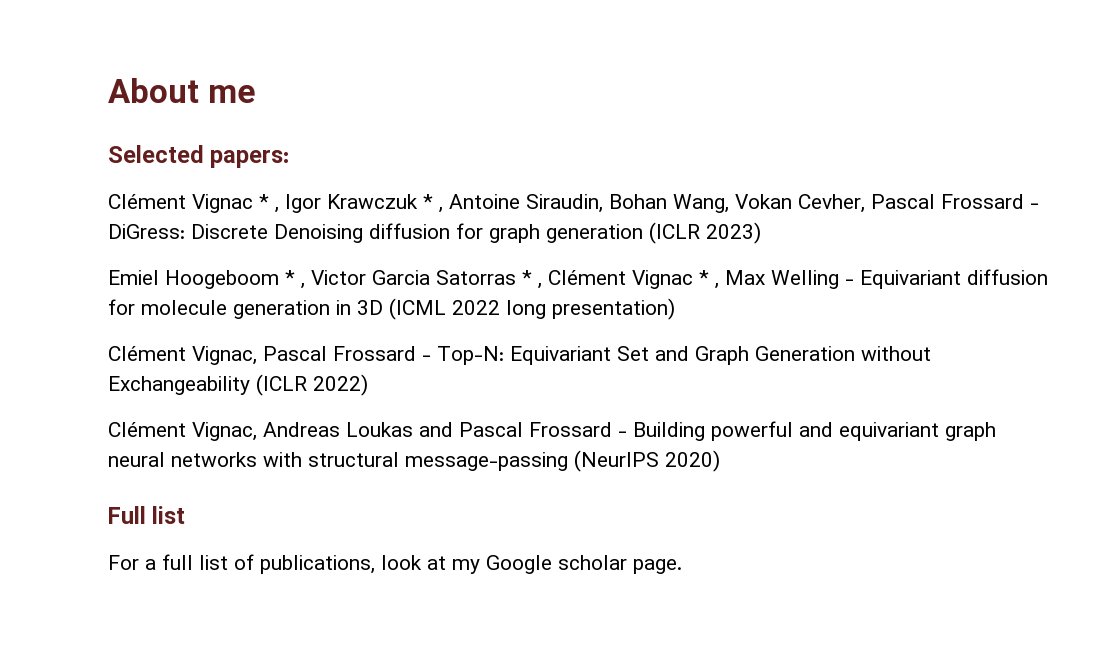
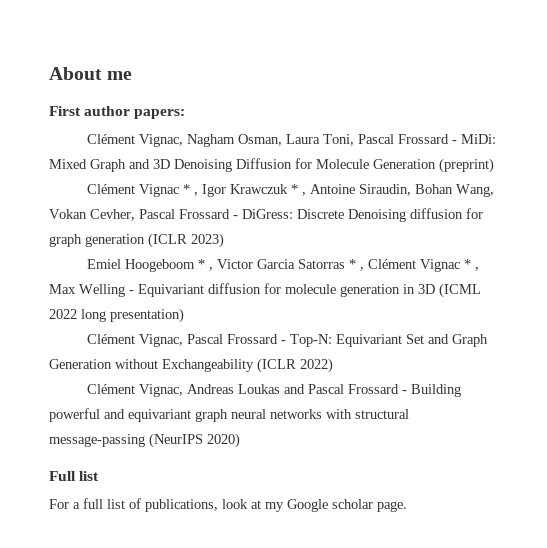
[108,145,204,163] Selected -> [49,106,131,116] First author
(291, 158) none -> [86,134,496,147] [49,158,494,173] // Clément Vignac, Nagham Osman, Laura Toni, Pascal Frossard - MiDi: Mixed Graph and 3D Denoising Diffusion for Molecule Generation (preprint)

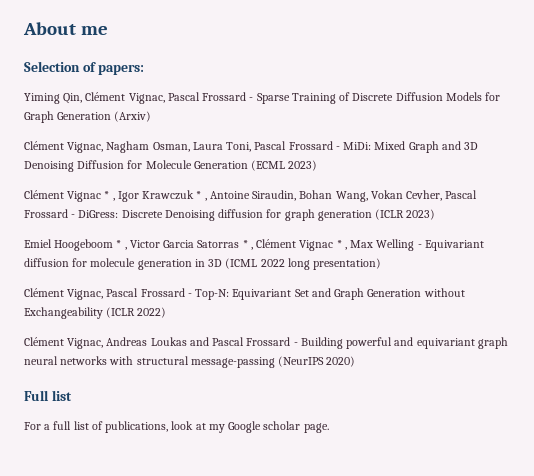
[49,106,131,116] First author -> [24,61,96,72] Selection of
(186, 114) none -> [24,92,501,104] [24,111,152,123] // Yiming Qin, Clément Vignac, Pascal Frossard - Sparse Training of Discrete Diffusion Models for Graph Generation (Arxiv)
[439,158,494,173] (preprint) -> [251,160,318,171] (ECML 2023)

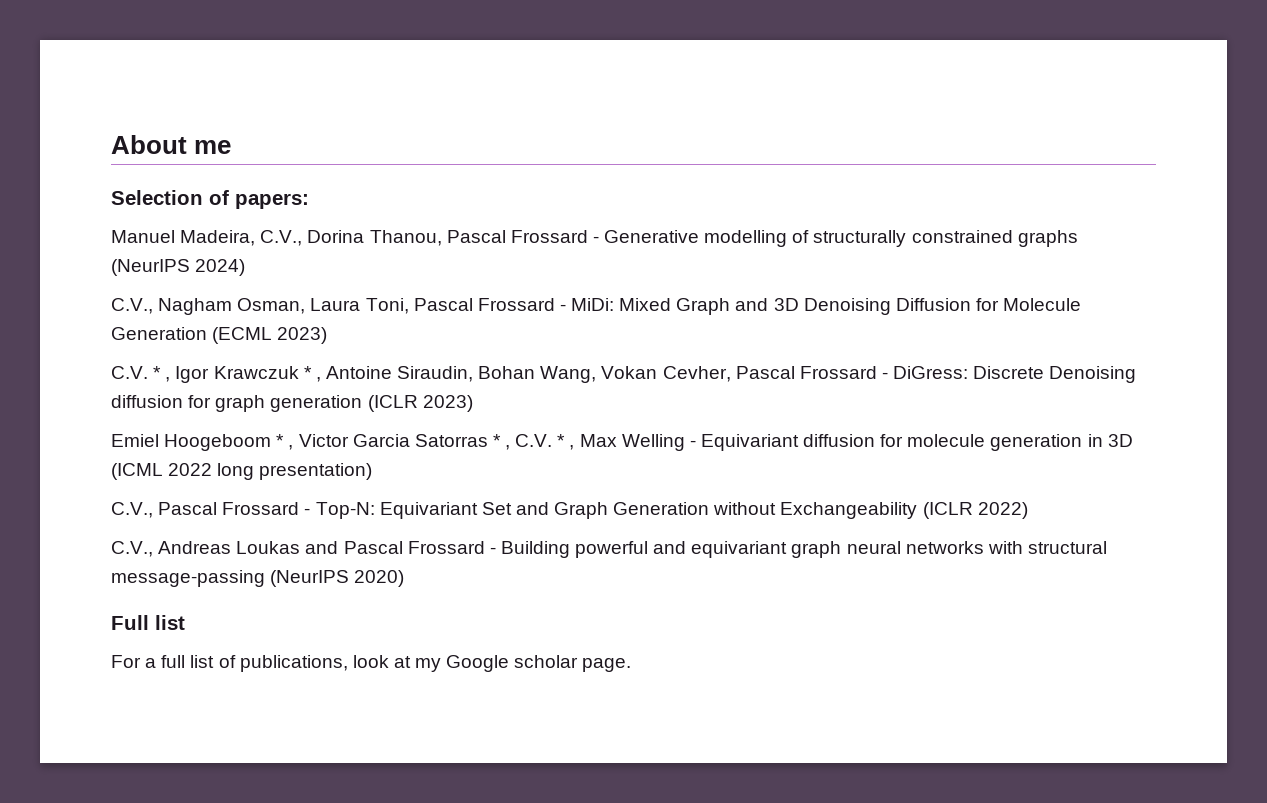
[24,92,501,104] [24,111,152,123] [24,141,104,153] Yiming Qin, Clément Vignac, Pascal Frossard - Sparse Training of Discrete Diffusion Models for Graph Generation (Arxiv) // Clément Vignac, -> [111,230,1078,247] [111,259,246,276] [111,298,153,314] Manuel Madeira, C.V., Dorina Thanou, Pascal Frossard - Generative modelling of structurally constrained graphs (NeurIPS 2024) // C.V.,
[24,190,102,202] Clément Vignac -> [111,366,148,379] C.V.
[256,239,334,251] Clément Vignac -> [515,434,553,447] C.V.
[24,288,104,300] Clément Vignac, -> [111,502,153,518] C.V.,
[24,337,104,349] Clément Vignac, -> [111,541,153,557] C.V.,

